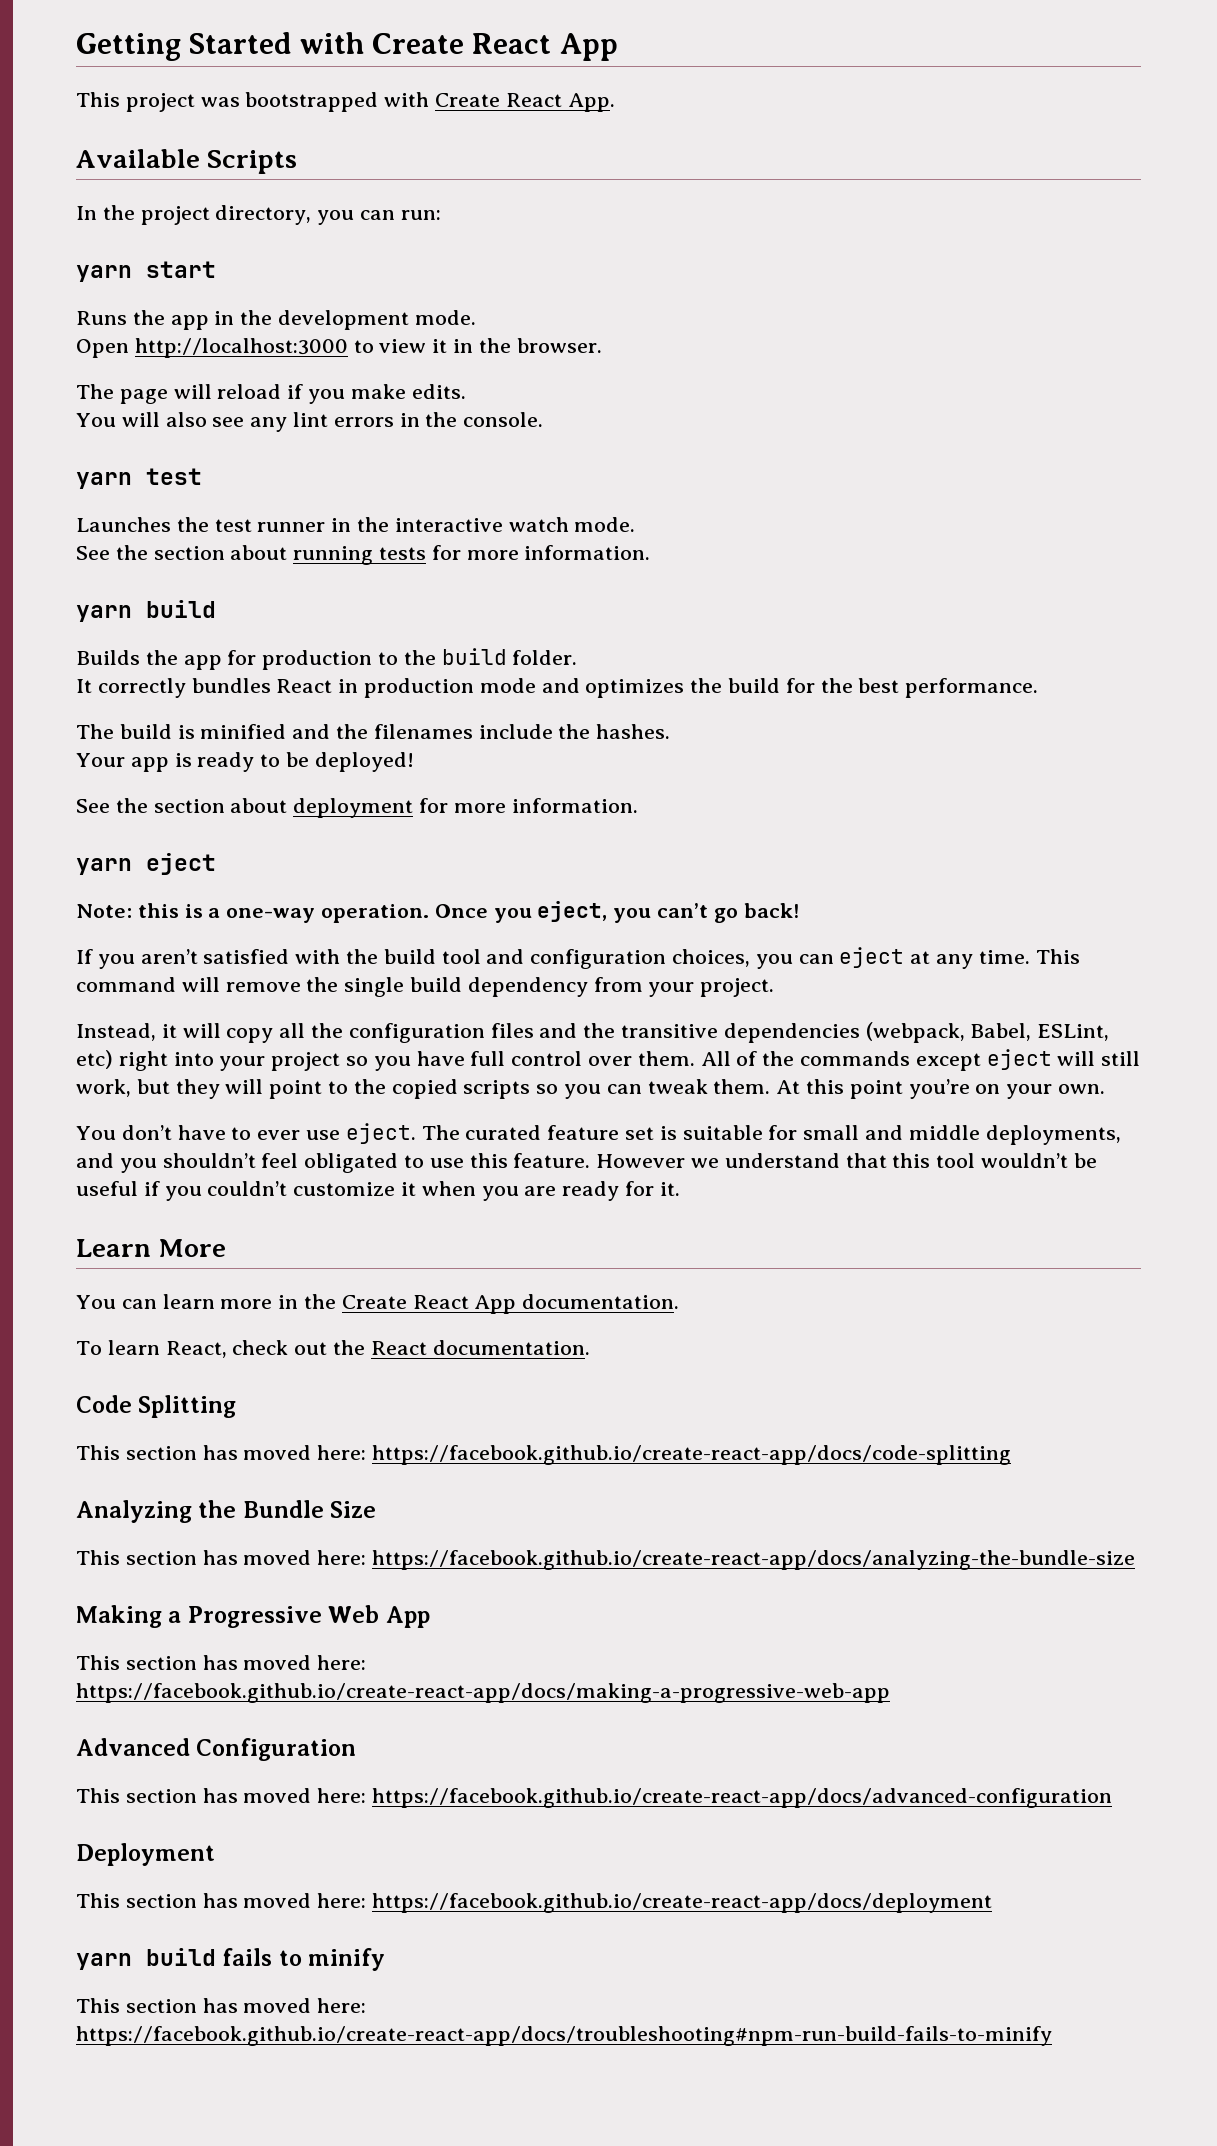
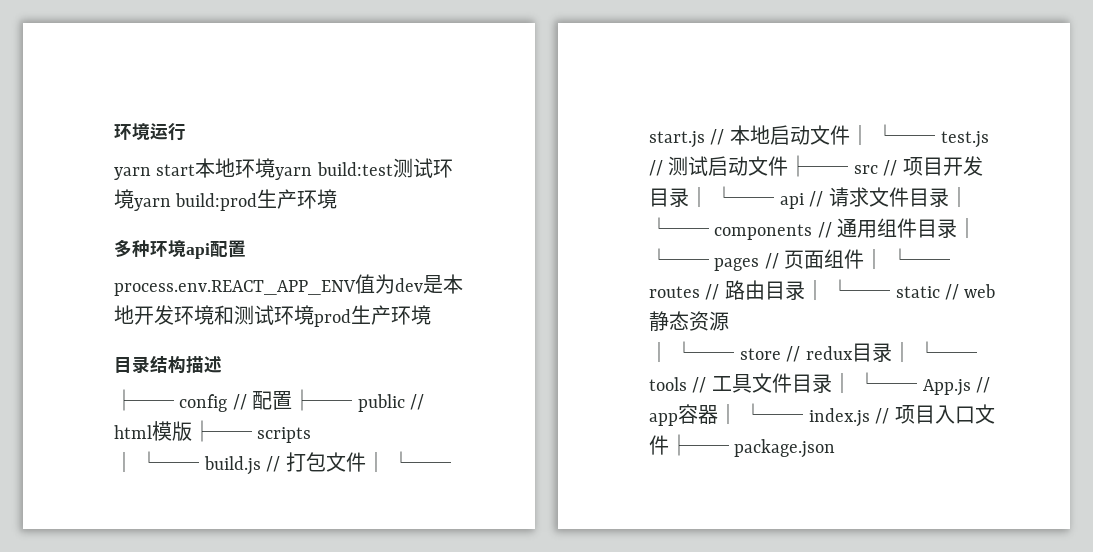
[76,32,618,61] [76,92,615,112] [76,149,298,174] [76,205,441,225] [76,261,216,282] [76,310,476,330] [76,338,602,358] [76,384,466,404] [76,412,544,432] [76,468,202,489] [76,517,636,532] [76,545,651,565] [76,600,216,622] [76,648,578,670] [76,678,1039,698] [76,724,671,739] [76,752,414,772] [76,798,638,818] [76,853,216,875] [76,901,799,923] [76,947,1080,969] [76,977,775,997] [76,1022,1110,1043] [76,1049,1141,1071] [76,1079,1106,1099] [76,1123,1121,1145] [76,1153,1097,1173] [76,1181,680,1201] [76,1239,227,1257] [76,1294,680,1314] [76,1340,590,1358] [76,1395,237,1418] [76,1445,1012,1465] [76,1500,377,1523] [76,1550,1136,1570] [76,1605,430,1628] [76,1655,367,1670] [76,1683,890,1703] [76,1738,357,1761] [76,1788,1113,1808] [76,1843,215,1866] [76,1893,993,1913] [76,1948,386,1971] [76,1998,367,2013] [76,2026,1052,2046] Getting Started with Create React App // This project was bootstrapped with Create React App. // Available Scripts // In the project directory, you can run: // yarn start // Runs the app in the development mode. // Open http://localhost:3000 to view it in the browser. // The page will reload if you make edits. // You will also see any lint errors in the console. // yarn test // Launches the test runner in the interactive watch mode. // See the section about running tests for more information. // yarn build // Builds the app for production to the build folder. // It correctly bundles React in production mode and optimizes the build for the best performance. // The build is minified and the filenames include the hashes. // Your app is ready to be deployed! // See the section about deployment for more information. // yarn eject // Note: this is a one-way operation. Once you eject, you can’t go back! // If you aren’t satisfied with the build tool and configuration choices, you can eject at any time. This command will remove the single build dependency from your project. // Instead, it will copy all the configuration files and the transitive dependencies (webpack, Babel, ESLint, etc) right into your project so you have full control over them. All of the commands except eject will still work, but they will point to the copied scripts so you can tweak them. At this point you’re on your own. // You don’t have to ever use eject. The curated feature set is suitable for small and middle deployments, and you shouldn’t feel obligated to use this feature. However we understand that this tool wouldn’t be useful if you couldn’t customize it when you are ready for it. // Learn More // You can learn more in the Create React App documentation. // To learn React, check out the React documentation. // Code Splitting // This section has moved here: https://facebook.github.io/create-react-app/docs/code-splitting // Analyzing the Bundle Size // This section has moved here: https://facebook.github.io/create-react-app/docs/analyzing-the-bundle-size // Making a Progressive Web App // This section has moved here: https://facebook.github.io/create-react-app/docs/making-a-progressive-web-app // Advanced Configuration // This section has moved here: https://facebook.github.io/create-react-app/docs/advanced-configuration // Deployment // This section has moved here: https://facebook.github.io/create-react-app/docs/deployment // yarn build fails to minify // This section has moved here: https://facebook.github.io/create-react-app/docs/troubleshooting#npm-run-build-fails-to-minify -> [114,123,186,141] [114,158,453,180] [114,189,338,211] [114,239,246,259] [114,274,463,296] [114,305,431,327] [114,355,222,374] [114,389,424,412] [114,420,312,443] [114,451,451,475] [649,124,989,148] [649,155,983,177] [649,186,969,209] [649,217,978,240] [649,248,950,271] [649,279,996,301] [649,311,729,331] [649,341,977,363] [649,372,990,396] [649,403,995,427] [649,434,836,458] 环境运行 // yarn start本地环境yarn build:test测试环境yarn build:prod生产环境 // 多种环境api配置 // process.env.REACT_APP_ENV值为dev是本地开发环境和测试环境prod生产环境 // 目录结构描述 // ├── config // 配置├── public // html模版├── scripts // │ └── build.js // 打包文件│ └── start.js // 本地启动文件│ └── test.js // 测试启动文件├── src // 项目开发目录│ └── api // 请求文件目录│ └── components // 通用组件目录│ └── pages // 页面组件│ └── routes // 路由目录│ └── static // web静态资源 // │ └── store // redux目录│ └── tools // 工具文件目录│ └── App.js // app容器│ └── index.js // 项目入口文件├── package.json

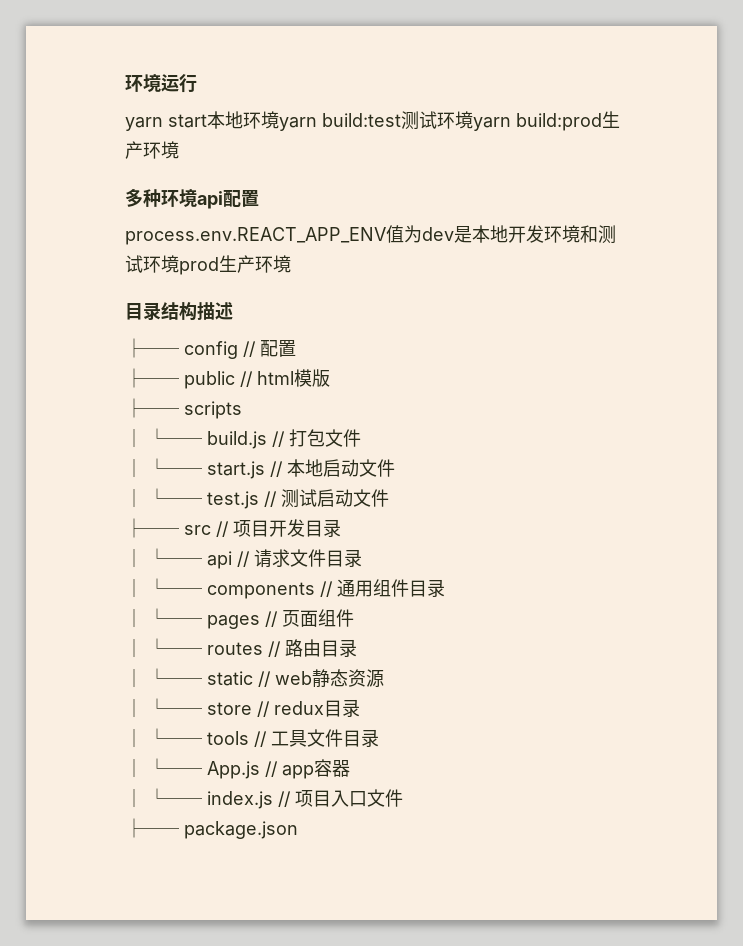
(293, 400) none -> (296, 348) //
(192, 431) none -> (330, 378) //
(366, 462) none -> (361, 438) //
(850, 135) none -> (395, 468) //
(789, 166) none -> (389, 498) //
(689, 197) none -> (341, 528) //
(949, 197) none -> (362, 558) //
(958, 228) none -> (445, 588) //
(865, 259) none -> (354, 618) //
(805, 290) none -> (357, 648) //
(892, 352) none -> (360, 708) //
(832, 383) none -> (379, 738) //
(718, 414) none -> (350, 768) //
(669, 445) none -> (403, 798) //

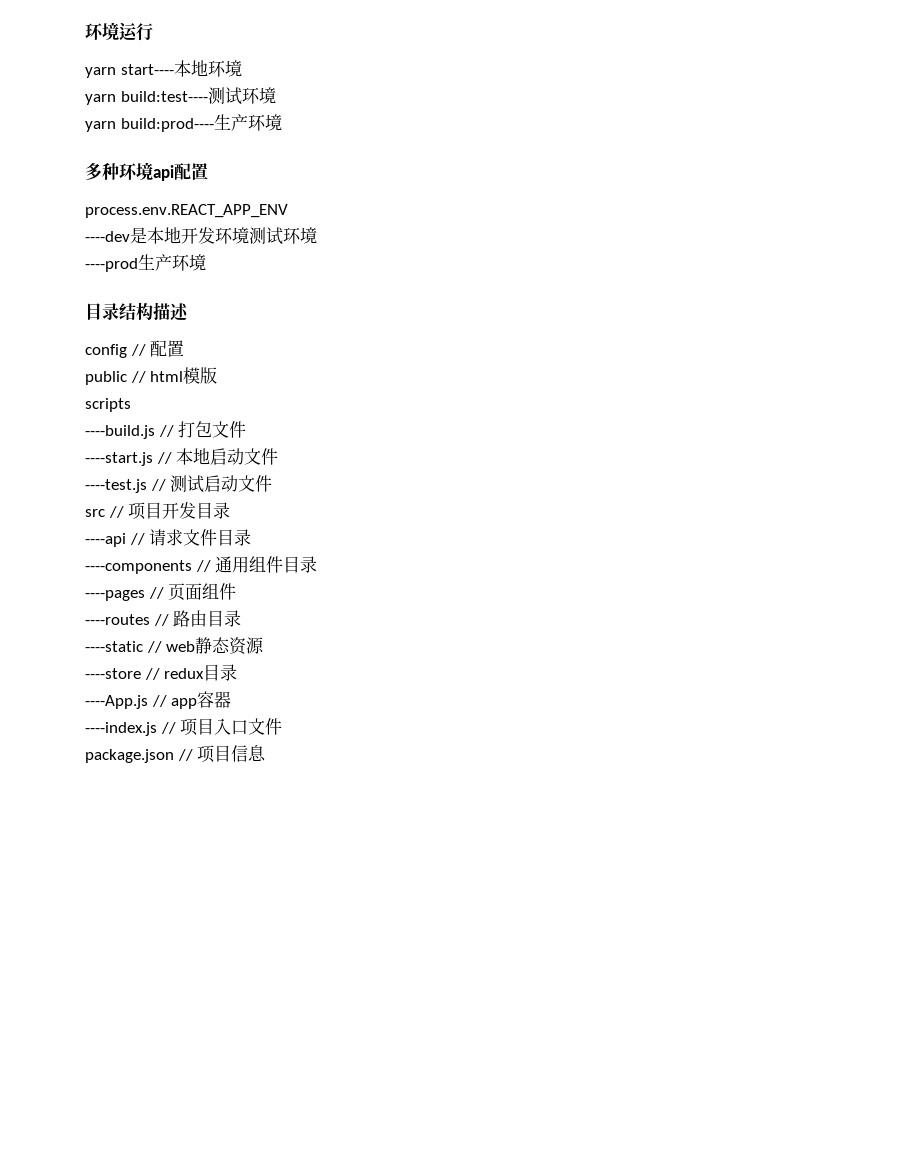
[168,114,207,128] start -> [120,64,174,75] start----
[279,111,602,131] yarn build:test测试环境yarn build:prod -> [85,87,276,105] [85,118,214,132] // yarn build:test----测试环境 // yarn build:prod----
[386,225,454,243] 值为dev -> [85,231,130,242] // ----dev
[580,225,616,244] [125,255,219,275] 和测试环境prod -> [249,227,317,245] [85,258,138,272] 测试环境 // ----prod
[125,338,179,358] ├── -> (189, 312) none
[125,368,179,388] ├── -> (185, 348) none
[125,398,179,418] ├── -> (218, 375) none
[125,428,267,449] │ └── build.js -> [85,425,155,439] ----build.js
[125,458,265,479] │ └── start.js -> [85,452,153,466] ----start.js
[125,488,259,509] │ └── test.js -> [85,479,147,493] ----test.js
[125,518,179,538] ├── -> (273, 483) none
[125,548,232,569] │ └── api -> [85,533,126,547] ----api
[125,578,315,599] │ └── components -> [85,560,192,574] ----components
[125,608,260,629] │ └── pages -> [85,590,145,601] ----pages
[125,638,263,658] │ └── routes -> [85,614,150,625] ----routes
[125,668,253,688] │ └── static -> [85,641,143,652] ----static
[125,698,252,718] │ └── store -> [85,668,141,679] ----store
[125,728,379,748] [125,758,260,779] │ └── tools // 工具文件目录 // │ └── App.js -> [85,695,148,709] ----App.js
[125,788,273,809] │ └── index.js -> [85,722,157,736] ----index.js
[125,818,298,839] ├── package.json -> [85,745,267,763] package.json // 项目信息

